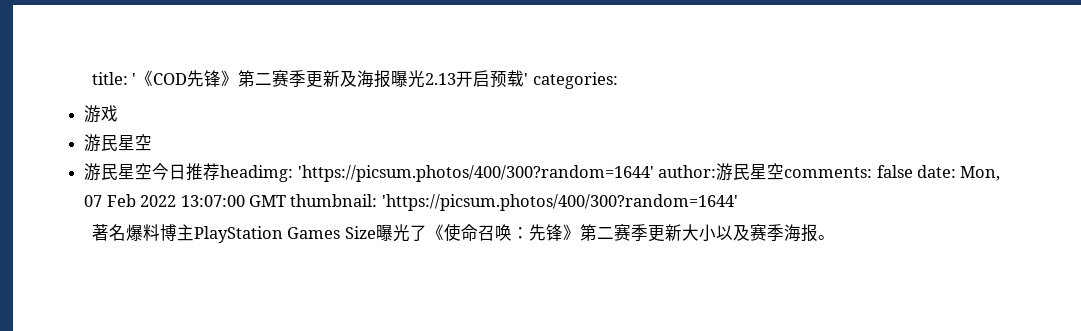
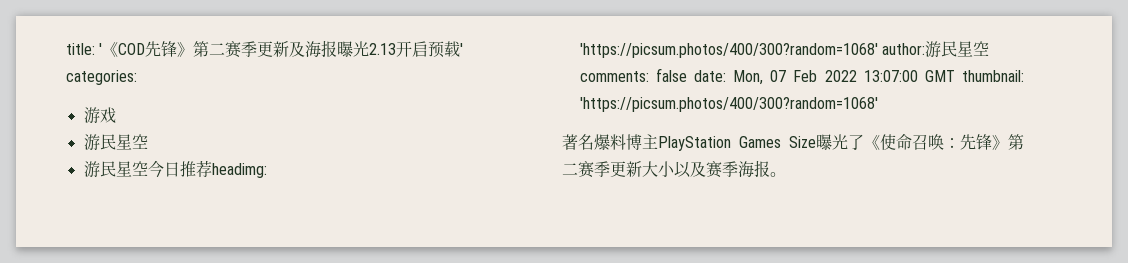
[297,165,654,182] 'https://picsum.photos/400/300?random=1644' -> [579,43,878,58] 'https://picsum.photos/400/300?random=1068'
[381,194,738,211] 'https://picsum.photos/400/300?random=1644' -> [579,97,878,112] 'https://picsum.photos/400/300?random=1068'

